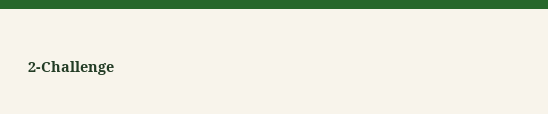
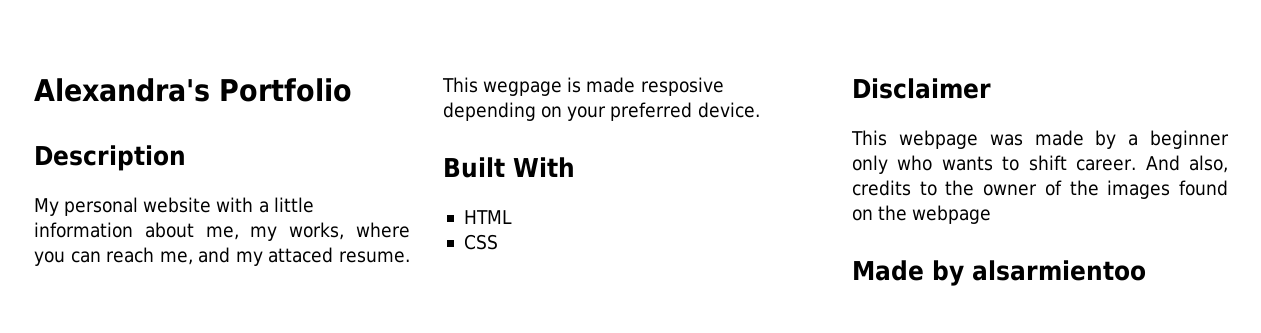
[28,61,114,75] 2-Challenge -> [34,78,352,102] [34,145,186,171] [34,197,314,216] [34,222,410,241] [34,247,410,266] [442,77,724,96] [443,102,760,121] [443,157,575,178] [463,210,512,224] [463,234,498,250] [852,78,991,99] [851,130,1229,149] [852,155,1228,174] [852,180,1228,199] [852,205,992,224] [852,260,1146,286] Alexandra's Portfolio // Description // My personal website with a little information about me, my works, where you can reach me, and my attaced resume. This wegpage is made resposive depending on your preferred device. // Built With // HTML // CSS // Disclaimer // This webpage was made by a beginner only who wants to shift career. And also, credits to the owner of the images found on the webpage // Made by alsarmientoo

